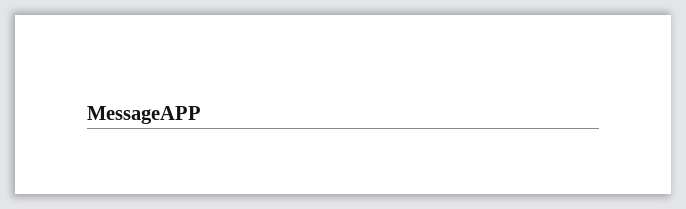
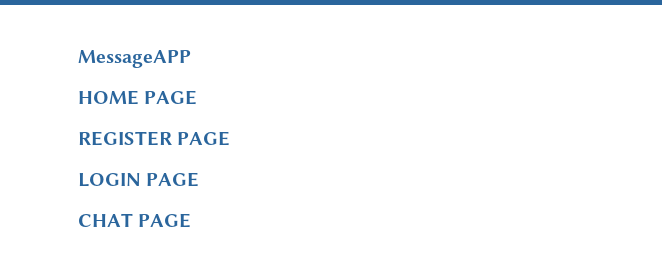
(201, 115) none -> [78,90,198,105] [78,131,231,146] [78,172,200,187] [78,213,192,228] // HOME PAGE // REGISTER PAGE // LOGIN PAGE // CHAT PAGE

